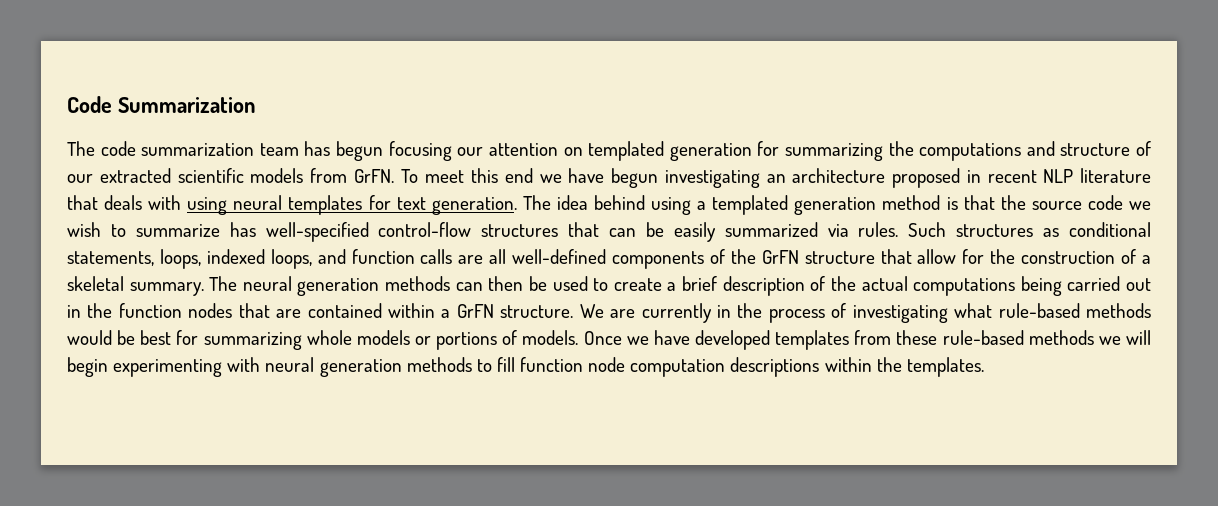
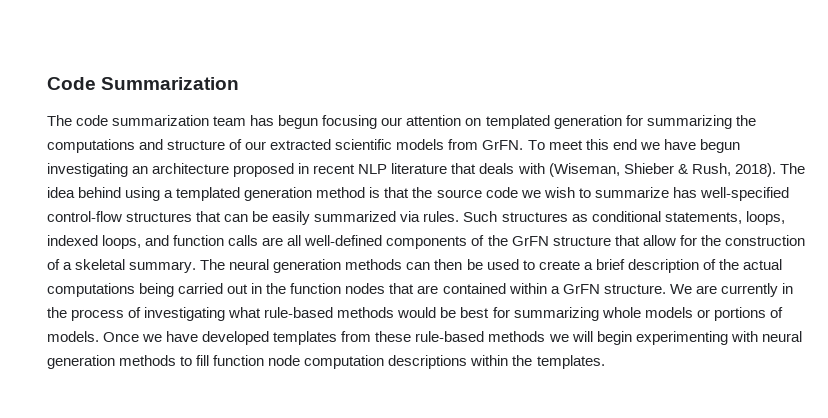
[187,195,517,215] using neural templates for text generation. -> [548,163,776,177] (Wiseman, Shieber & Rush, 2018).

